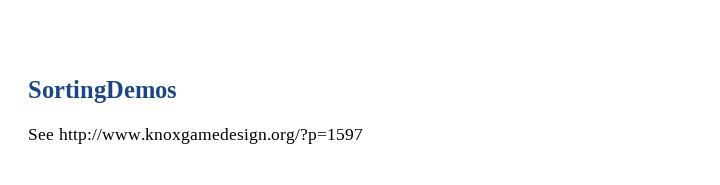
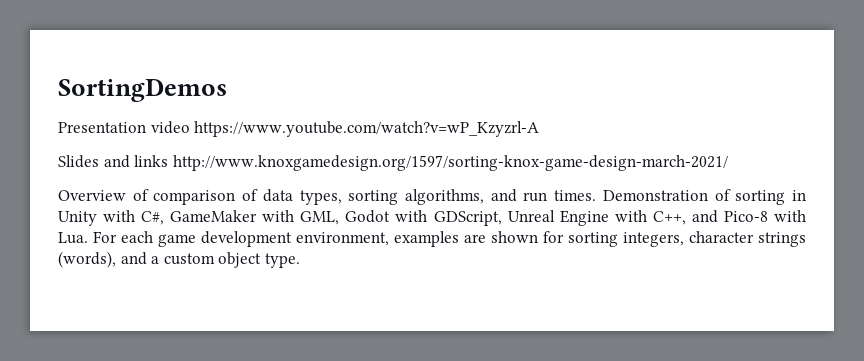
[28,128,363,144] See http://www.knoxgamedesign.org/?p=1597 -> [58,121,540,137] [58,155,728,171] [58,189,806,205] [58,210,807,226] [58,231,806,247] [58,251,300,268] Presentation video https://www.youtube.com/watch?v=wP_Kzyzrl-A // Slides and links http://www.knoxgamedesign.org/1597/sorting-knox-game-design-march-2021/ // Overview of comparison of data types, sorting algorithms, and run times. Demonstration of sorting in Unity with C#, GameMaker with GML, Godot with GDScript, Unreal Engine with C++, and Pico-8 with Lua. For each game development environment, examples are shown for sorting integers, character strings (words), and a custom object type.

